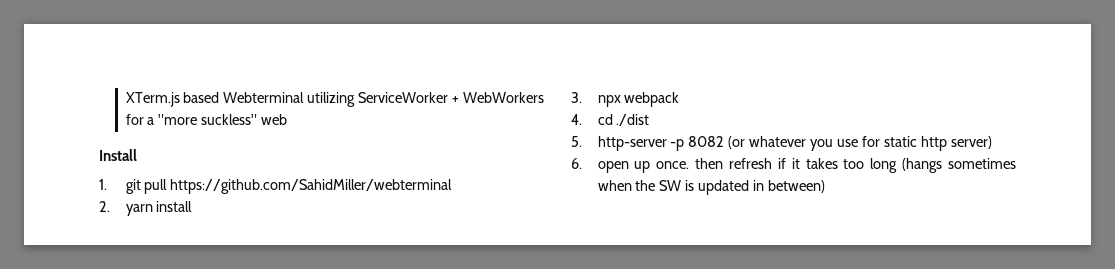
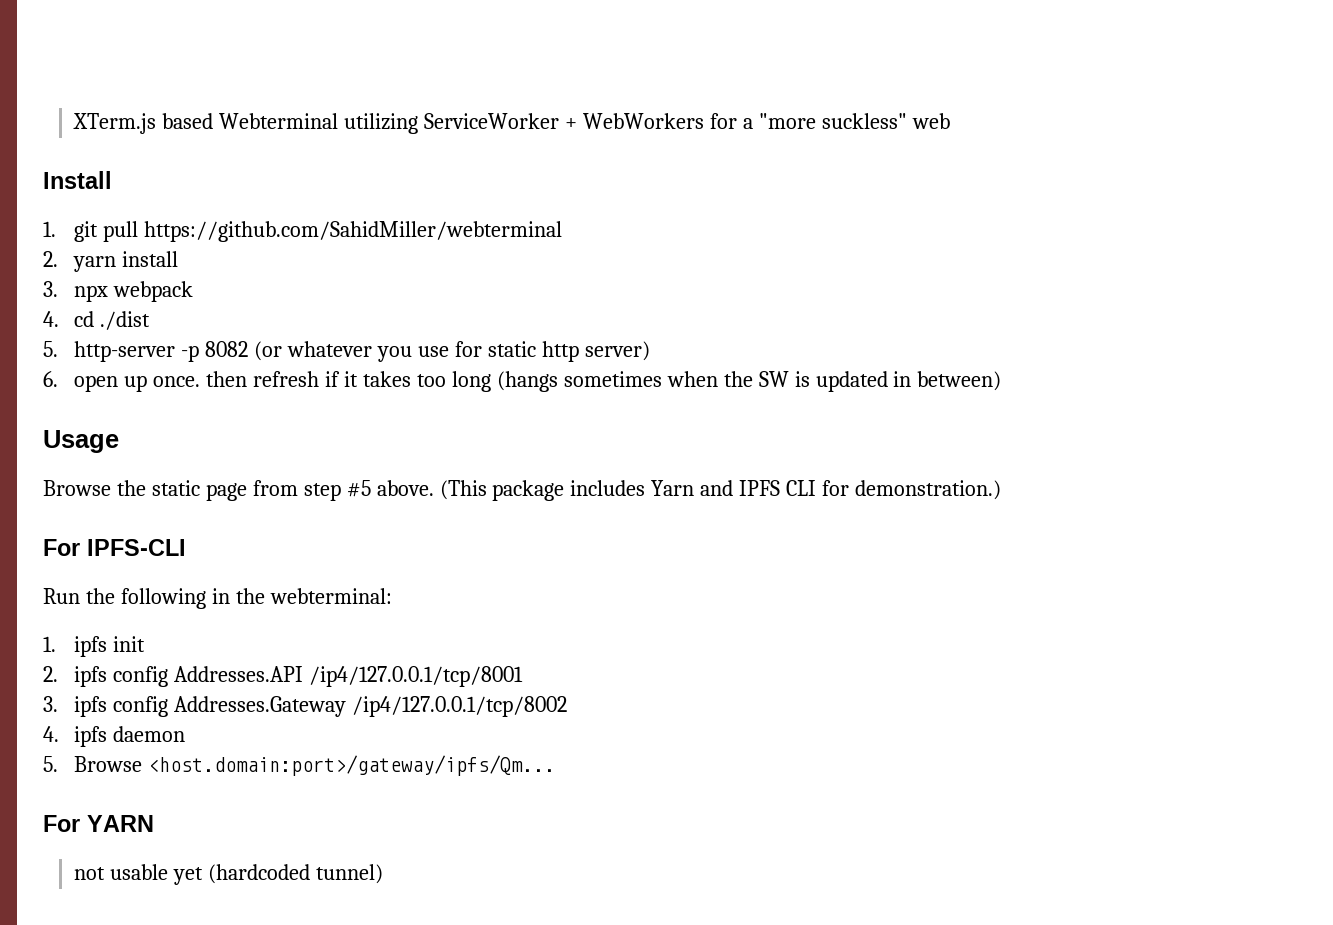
(825, 186) none -> [43,430,119,453] [43,480,1002,501] [43,539,186,556] [43,588,392,609] [43,636,146,657] [43,666,524,687] [43,696,568,717] [43,726,186,747] [43,755,556,776] [43,815,154,832] [74,864,384,885] // Usage // Browse the static page from step #5 above. (This package includes Yarn and IPFS CLI for demonstration.) // For IPFS-CLI // Run the following in the webterminal: // 1. ipfs init // 2. ipfs config Addresses.API /ip4/127.0.0.1/tcp/8001 // 3. ipfs config Addresses.Gateway /ip4/127.0.0.1/tcp/8002 // 4. ipfs daemon // 5. Browse <host.domain:port>/gateway/ipfs/Qm... // For YARN // not usable yet (hardcoded tunnel)

